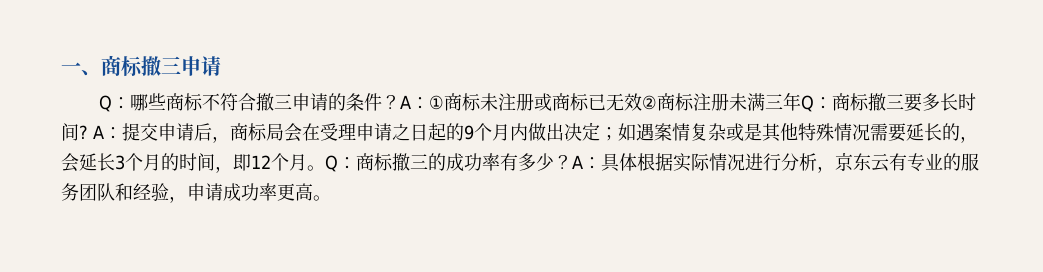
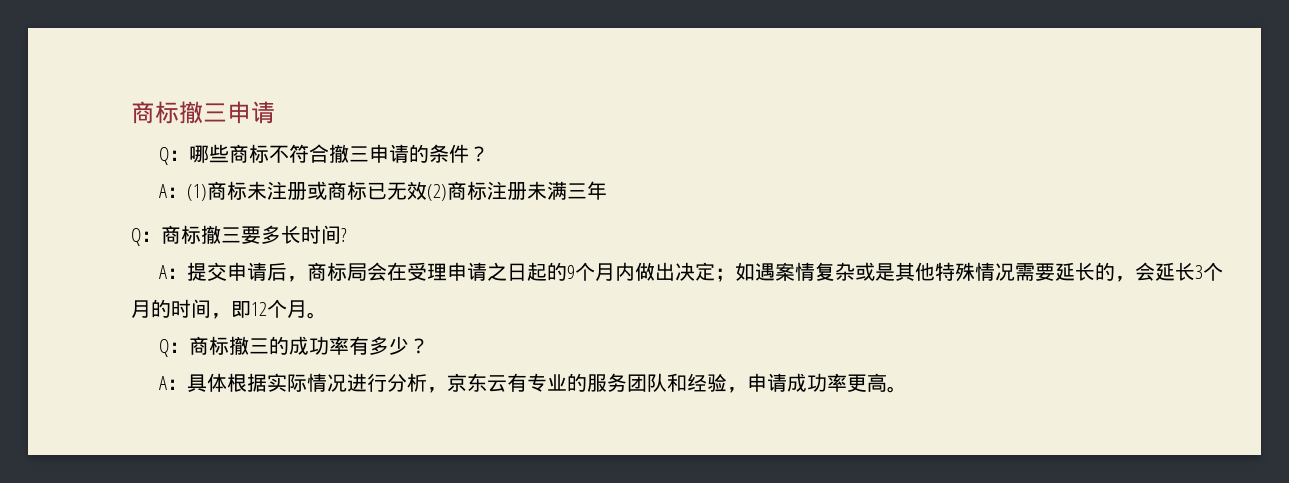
[61,62,101,76] 一、 -> (131, 112) none
[399,95,444,110] A：① -> [159,184,208,201] // A：(1)
[641,95,657,110] ② -> [427,184,448,201] (2)
(801, 101) none -> (608, 190) //
(88, 132) none -> (347, 235) //
(325, 168) none -> (327, 315) //
(572, 162) none -> (430, 346) //

